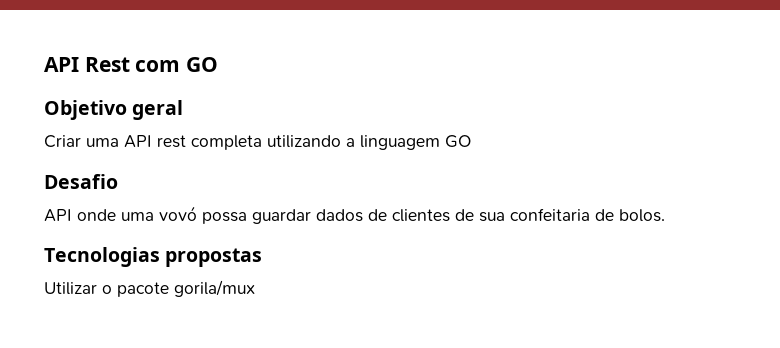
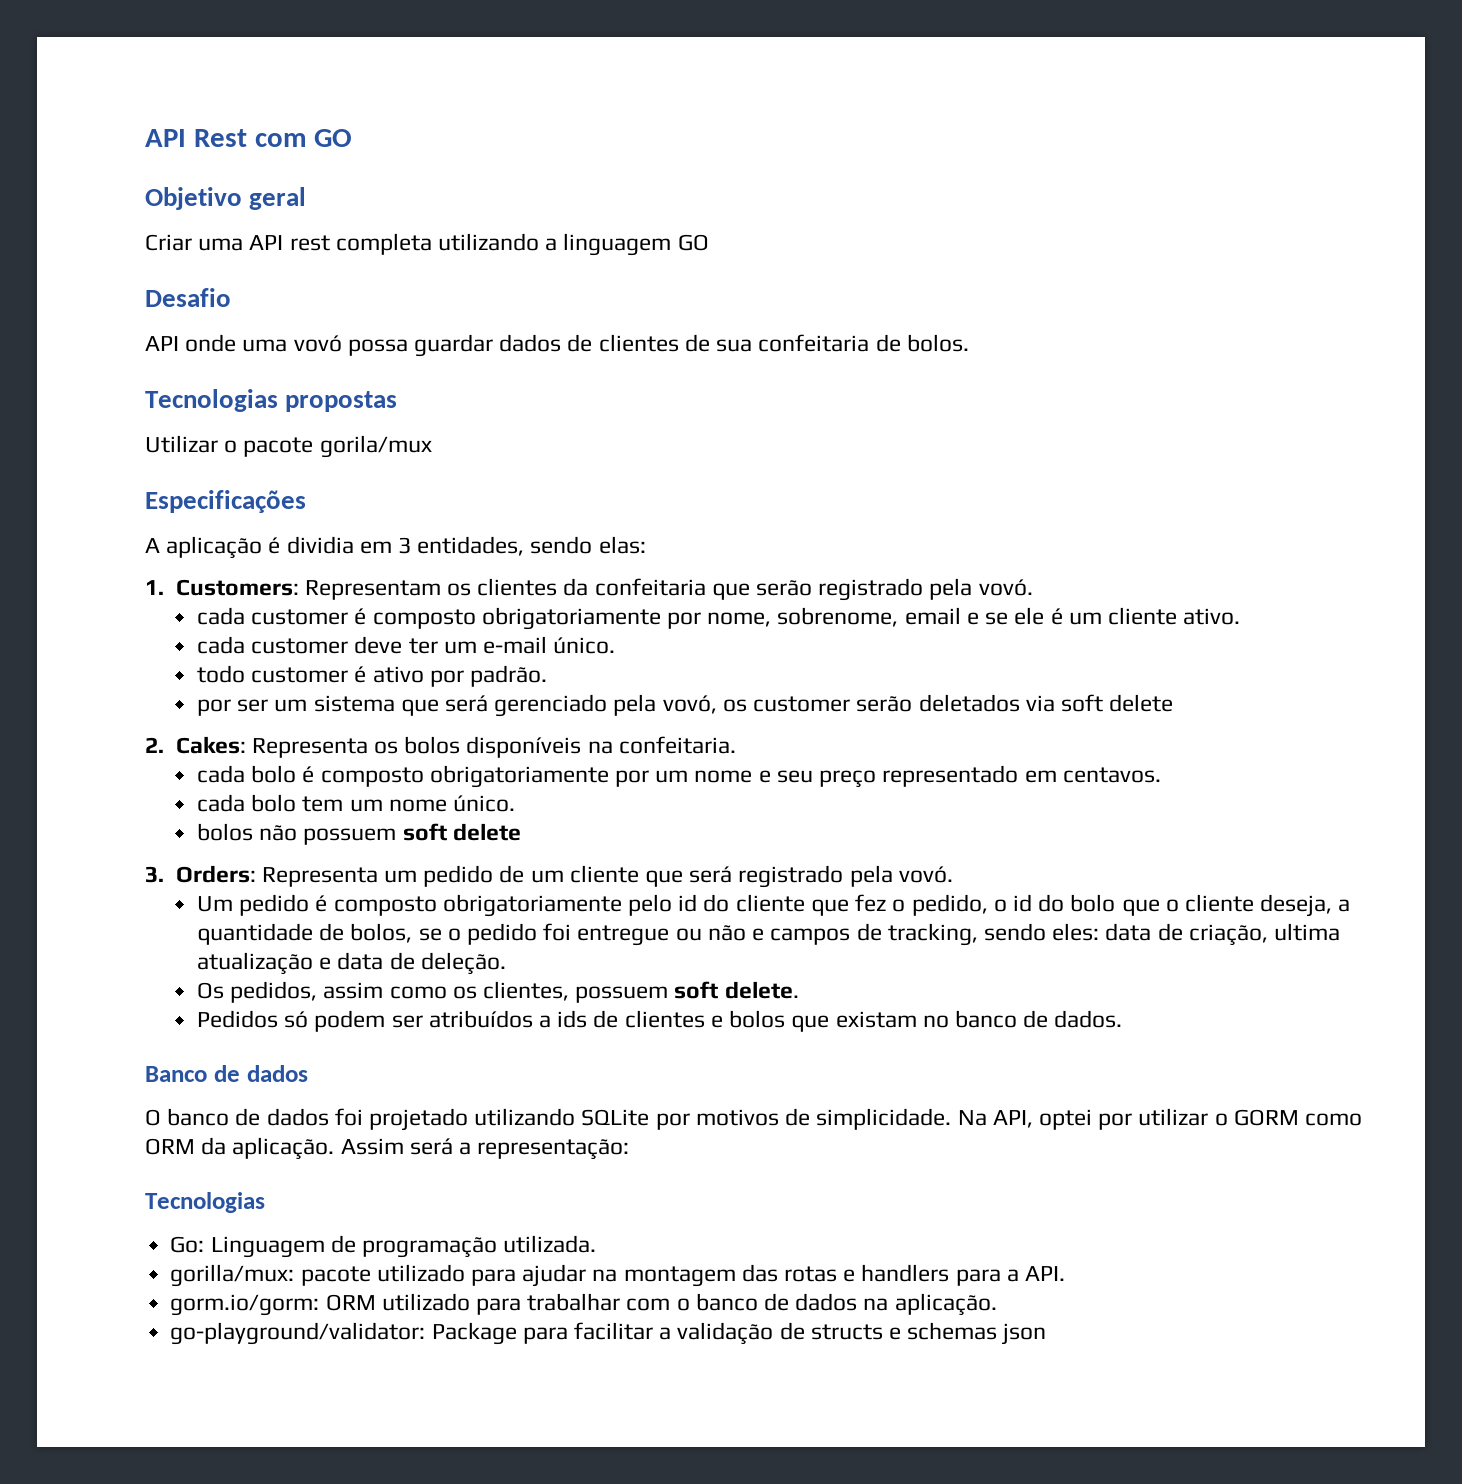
(255, 288) none -> [145,490,306,513] [145,536,646,559] [145,578,1033,601] [197,607,1241,630] [197,636,616,654] [197,665,548,687] [197,694,1174,717] [145,736,736,758] [197,765,1161,788] [197,794,516,812] [197,823,521,845] [145,865,953,888] [197,894,1351,917] [197,923,1340,946] [197,952,506,975] [197,981,799,1003] [197,1010,1123,1032] [145,1065,308,1082] [145,1108,1362,1131] [145,1137,630,1160] [145,1192,265,1213] [170,1235,597,1258] [170,1264,1066,1287] [170,1293,997,1316] [170,1322,1047,1345] // Especificações // A aplicação é dividia em 3 entidades, sendo elas: // 1. Customers: Representam os clientes da confeitaria que serão registrado pela vovó. // cada customer é composto obrigatoriamente por nome, sobrenome, email e se ele é um cliente ativo. // cada customer deve ter um e-mail único. // todo customer é ativo por padrão. // por ser um sistema que será gerenciado pela vovó, os customer serão deletados via soft delete // 2. Cakes: Representa os bolos disponíveis na confeitaria. // cada bolo é composto obrigatoriamente por um nome e seu preço representado em centavos. // cada bolo tem um nome único. // bolos não possuem soft delete // 3. Orders: Representa um pedido de um cliente que será registrado pela vovó. // Um pedido é composto obrigatoriamente pelo id do cliente que fez o pedido, o id do bolo que o cliente deseja, a quantidade de bolos, se o pedido foi entregue ou não e campos de tracking, sendo eles: data de criação, ultima atualização e data de deleção. // Os pedidos, assim como os clientes, possuem soft delete. // Pedidos só podem ser atribuídos a ids de clientes e bolos que existam no banco de dados. // Banco de dados // O banco de dados foi projetado utilizando SQLite por motivos de simplicidade. Na API, optei por utilizar o GORM como ORM da aplicação. Assim será a representação: // Tecnologias // Go: Linguagem de programação utilizada. // gorilla/mux: pacote utilizado para ajudar na montagem das rotas e handlers para a API. // gorm.io/gorm: ORM utilizado para trabalhar com o banco de dados na aplicação. // go-playground/validator: Package para facilitar a validação de structs e schemas json

